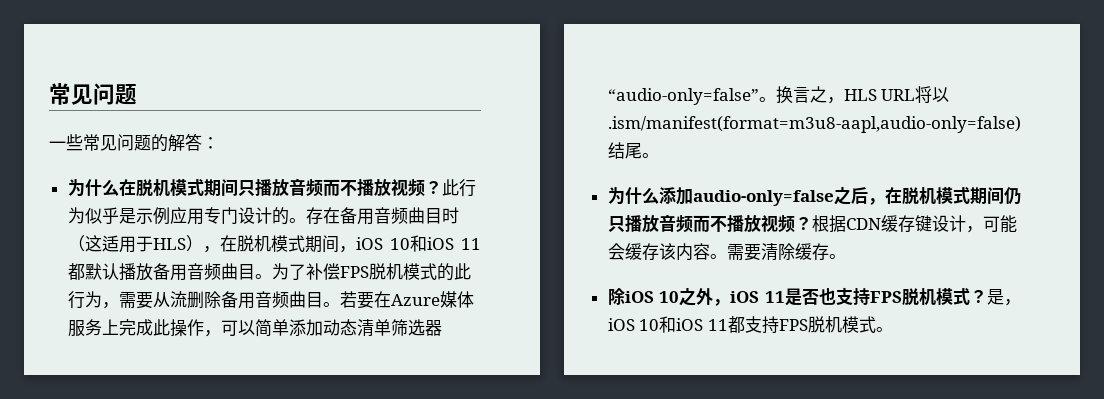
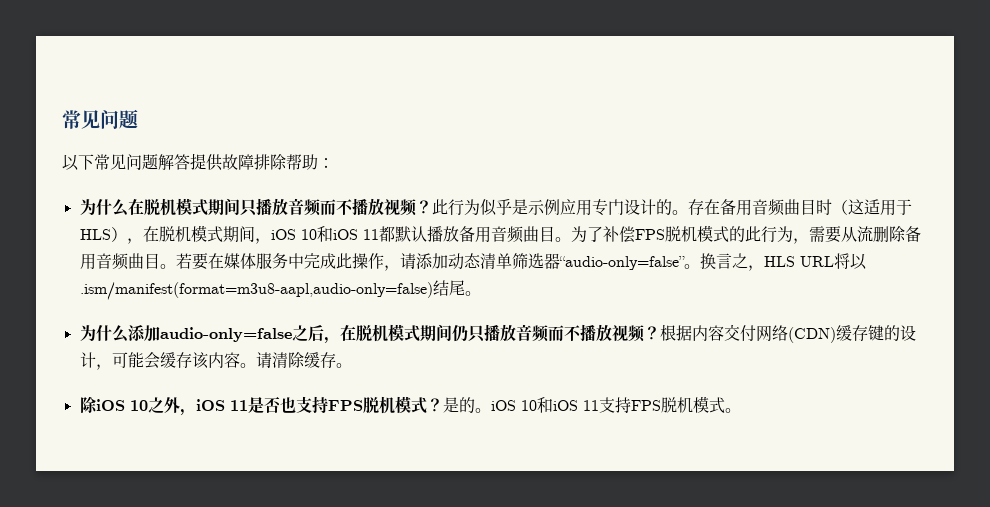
[49,133,202,152] 一些常见问题的解答 -> [62,153,318,171] 以下常见问题解答提供故障排除帮助
[390,294,440,306] Azure -> (224, 261) none
[101,319,119,335] 上 -> [287,253,304,269] 中
[220,319,289,337] 可以简单 -> [399,253,416,269] 请
[845,215,932,232] CDN缓存键 -> [691,324,900,343] 内容交付网络(CDN)缓存键的
[726,243,761,261] 需要 -> [255,352,272,368] 请
[1004,299,1021,306] [607,316,745,333] ，iOS 10和iOS 11都 -> [458,397,599,413] 的。iOS 10和iOS 11

